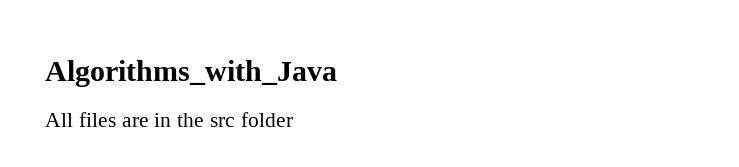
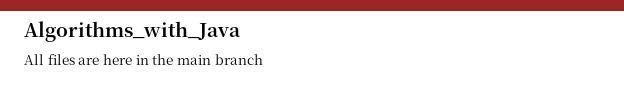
(149, 122) none -> [102,54,132,65] here
[210,112,293,127] src folder -> [176,54,263,65] main branch

